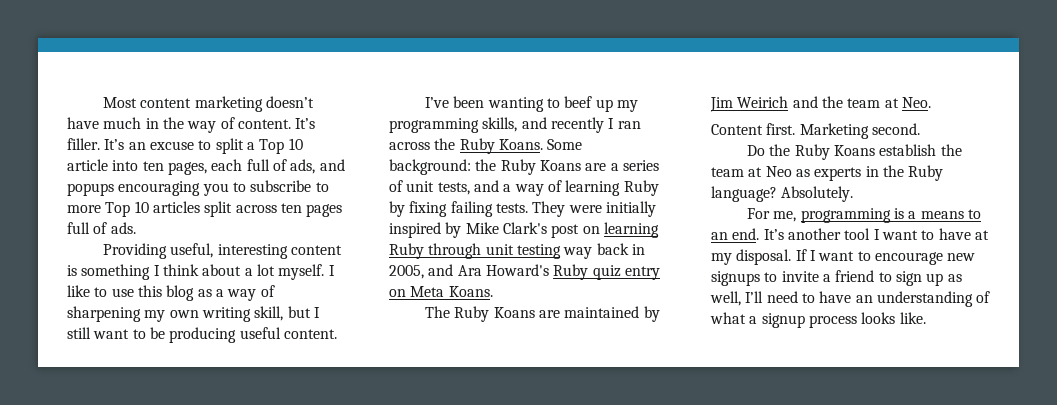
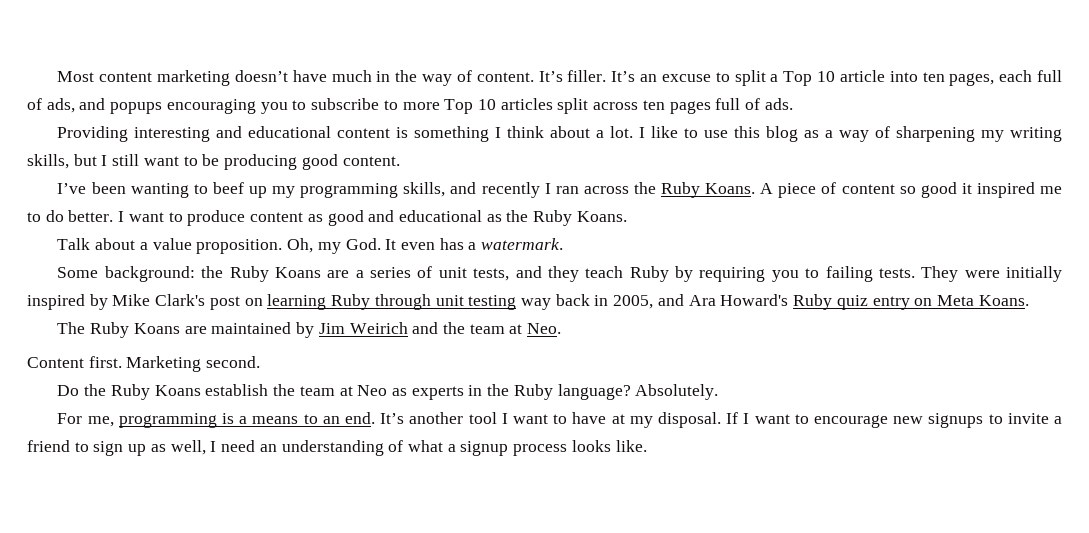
[170,243,288,259] useful, interesting -> [134,126,332,142] interesting and educational
[256,264,325,280] lot myself. -> [610,126,634,138] lot.
[169,306,284,322] own writing skill, -> [1009,127,1062,142] [27,154,69,169] writing skills,
[239,327,281,339] useful -> [301,154,338,170] good
(543, 144) none -> [760,182,1062,198] [27,210,627,226] [57,238,564,254] A piece of content so good it inspired me to do better. I want to produce content as good and educational as the Ruby Koans. // Talk about a value proposition. Oh, my God. It even has a watermark. //
[503,180,659,196] [389,201,448,217] a way of learning Ruby by fixing -> [547,266,820,282] they teach Ruby by requiring you to
[745,291,852,303] I’ll need to have -> [210,440,256,452] I need

